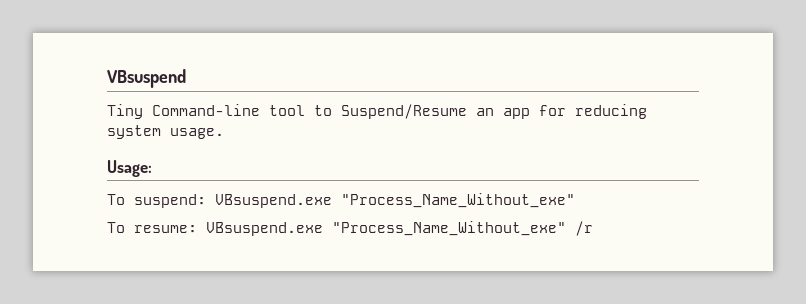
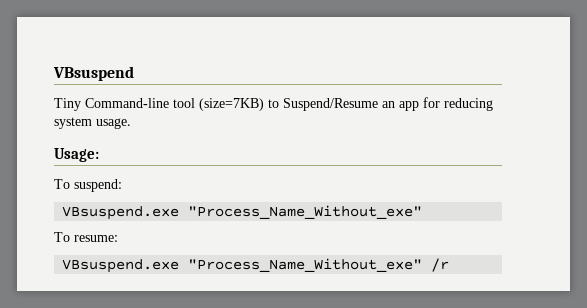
(305, 110) none -> [199,98,264,111] (size=7KB)
(206, 201) none -> (122, 185) //
(197, 229) none -> (118, 238) //

